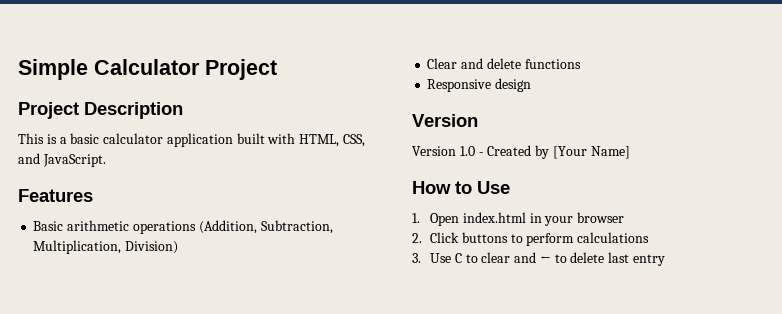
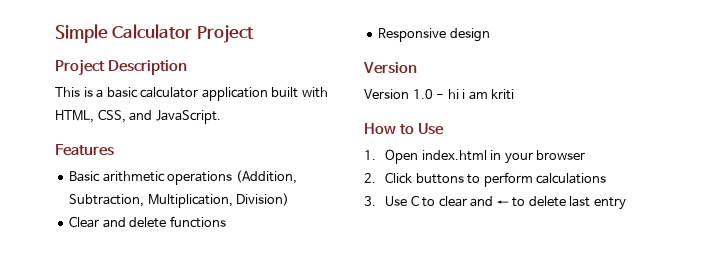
[487,145,630,159] Created by [Your Name] -> [447,89,515,100] hi i am kriti

